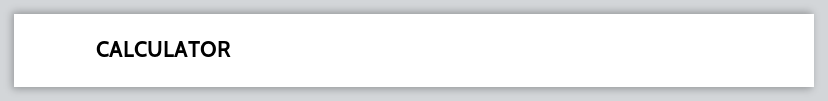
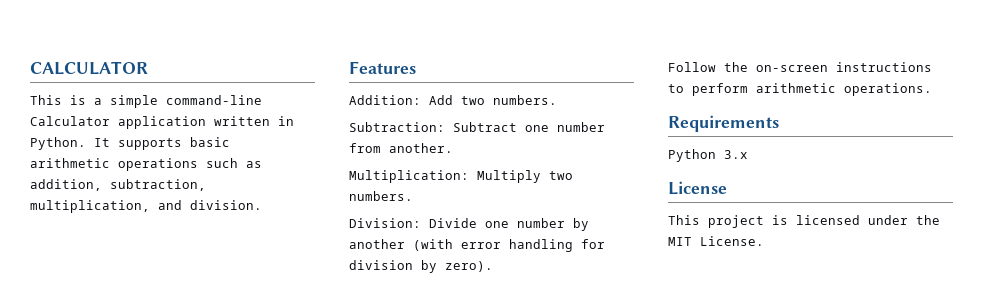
(231, 49) none -> [30,95,262,108] [30,116,294,129] [30,137,230,150] [30,158,262,171] [30,179,206,191] [30,200,262,213] [349,61,416,74] [349,95,557,105] [349,122,605,132] [349,143,453,153] [349,170,573,183] [349,191,413,201] [349,218,589,231] [349,239,605,252] [349,260,493,273] [668,62,932,72] [668,83,932,96] [668,115,779,132] [668,149,748,162] [668,181,727,195] [668,215,940,228] [668,236,764,246] // This is a simple command-line Calculator application written in Python. It supports basic arithmetic operations such as addition, subtraction, multiplication, and division. // Features // Addition: Add two numbers. // Subtraction: Subtract one number from another. // Multiplication: Multiply two numbers. // Division: Divide one number by another (with error handling for division by zero). // Follow the on-screen instructions to perform arithmetic operations. // Requirements // Python 3.x // License // This project is licensed under the MIT License.

